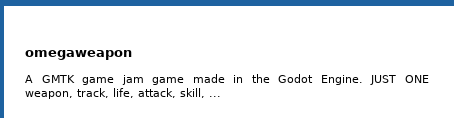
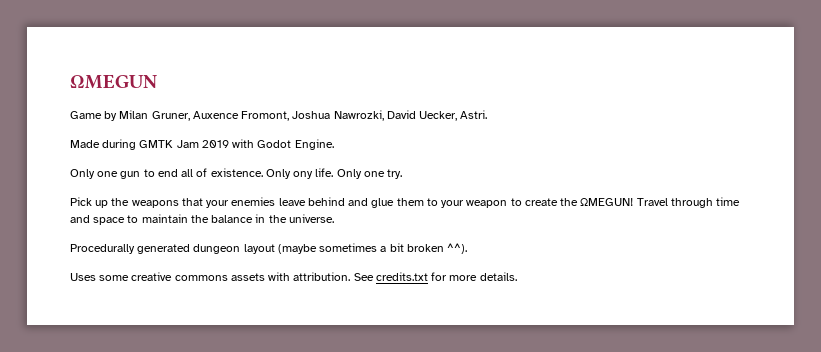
[25,50,132,60] [25,74,430,85] [25,88,221,99] omegaweapon // A GMTK game jam game made in the Godot Engine. JUST ONE weapon, track, life, attack, skill, ... -> [70,74,158,89] [70,110,488,121] [70,139,334,150] [70,168,403,179] [70,197,741,208] [70,214,334,225] [70,243,468,254] [70,272,517,281] ΩMEGUN // Game by Milan Gruner, Auxence Fromont, Joshua Nawrozki, David Uecker, Astri. // Made during GMTK Jam 2019 with Godot Engine. // Only one gun to end all of existence. Only ony life. Only one try. // Pick up the weapons that your enemies leave behind and glue them to your weapon to create the ΩMEGUN! Travel through time and space to maintain the balance in the universe. // Procedurally generated dungeon layout (maybe sometimes a bit broken ^^). // Uses some creative commons assets with attribution. See credits.txt for more details.

